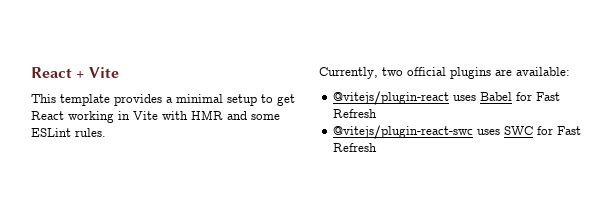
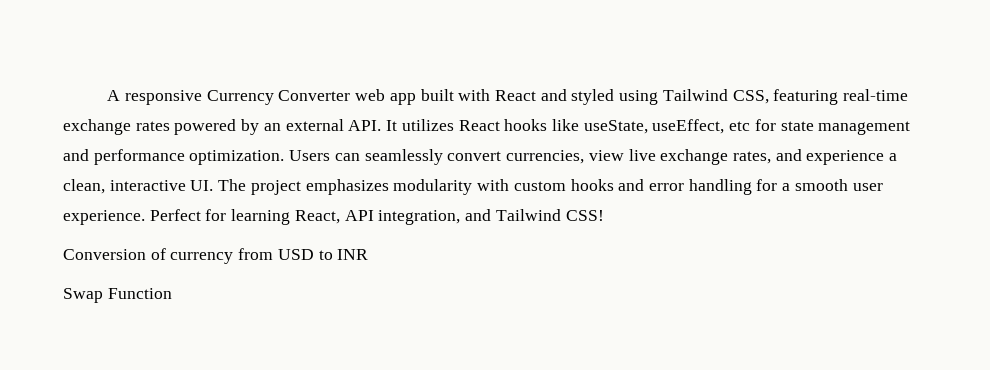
[31,67,119,78] [31,94,295,106] [31,110,280,123] [31,128,106,137] [319,67,570,79] [333,91,561,105] [333,109,378,118] [333,125,582,139] [333,143,378,152] React + Vite // This template provides a minimal setup to get React working in Vite with HMR and some ESLint rules. // Currently, two official plugins are available: // @vitejs/plugin-react uses Babel for Fast Refresh // @vitejs/plugin-react-swc uses SWC for Fast Refresh -> [107,89,909,105] [63,119,911,135] [63,149,898,165] [63,179,883,195] [63,209,604,225] [63,248,369,264] [63,288,172,303] A responsive Currency Converter web app built with React and styled using Tailwind CSS, featuring real-time exchange rates powered by an external API. It utilizes React hooks like useState, useEffect, etc for state management and performance optimization. Users can seamlessly convert currencies, view live exchange rates, and experience a clean, interactive UI. The project emphasizes modularity with custom hooks and error handling for a smooth user experience. Perfect for learning React, API integration, and Tailwind CSS! // Conversion of currency from USD to INR // Swap Function

